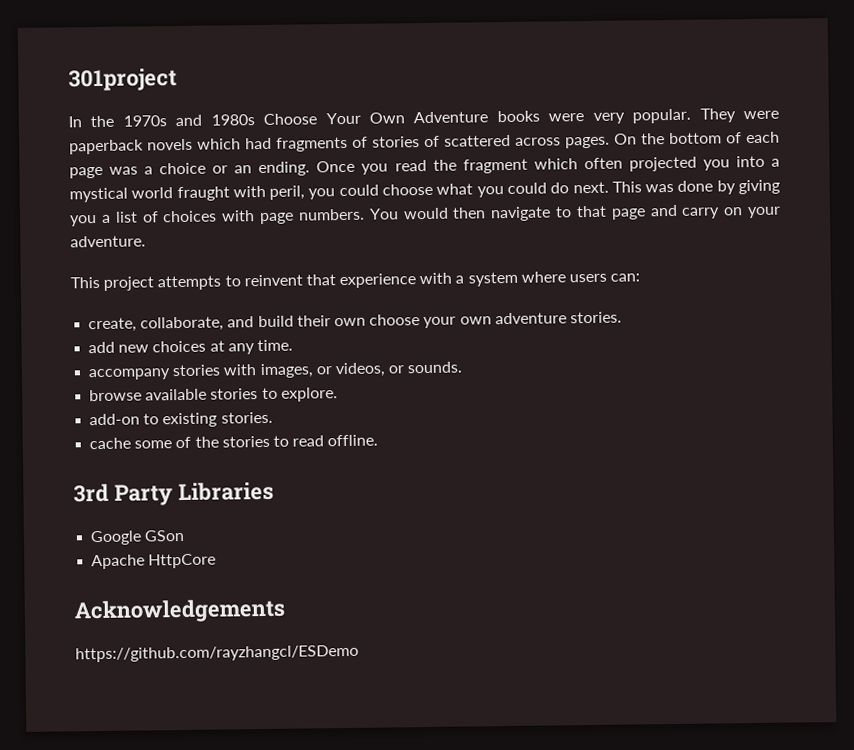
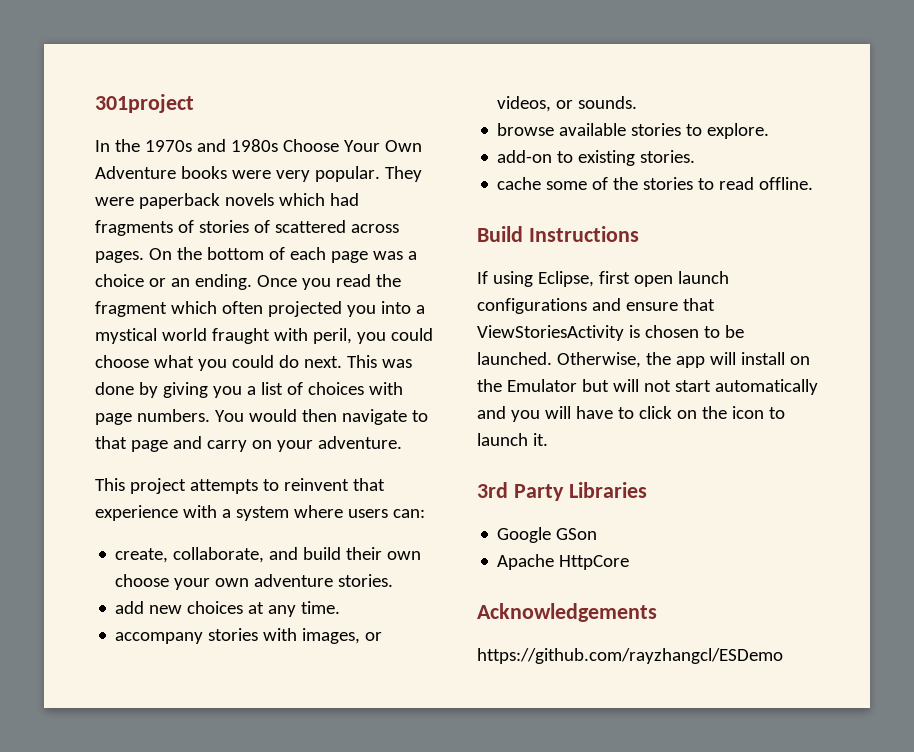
(379, 440) none -> [477,226,639,242] [477,271,729,287] [477,298,715,314] [477,325,744,341] [477,352,810,368] [477,379,818,395] [477,406,785,422] [477,433,548,446] // Build Instructions // If using Eclipse, first open launch configurations and ensure that ViewStoriesActivity is chosen to be launched. Otherwise, the app will install on the Emulator but will not start automatically and you will have to click on the icon to launch it.

